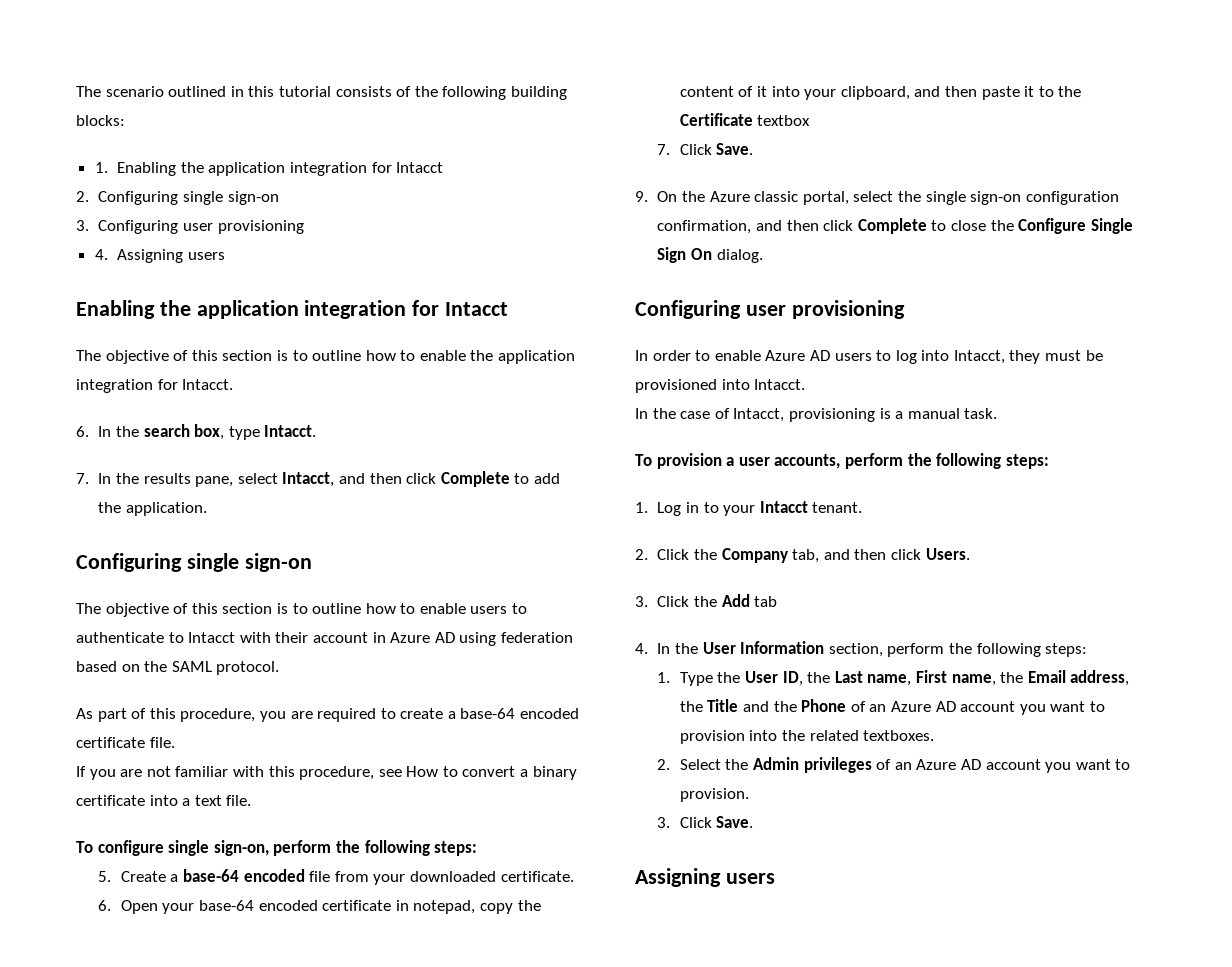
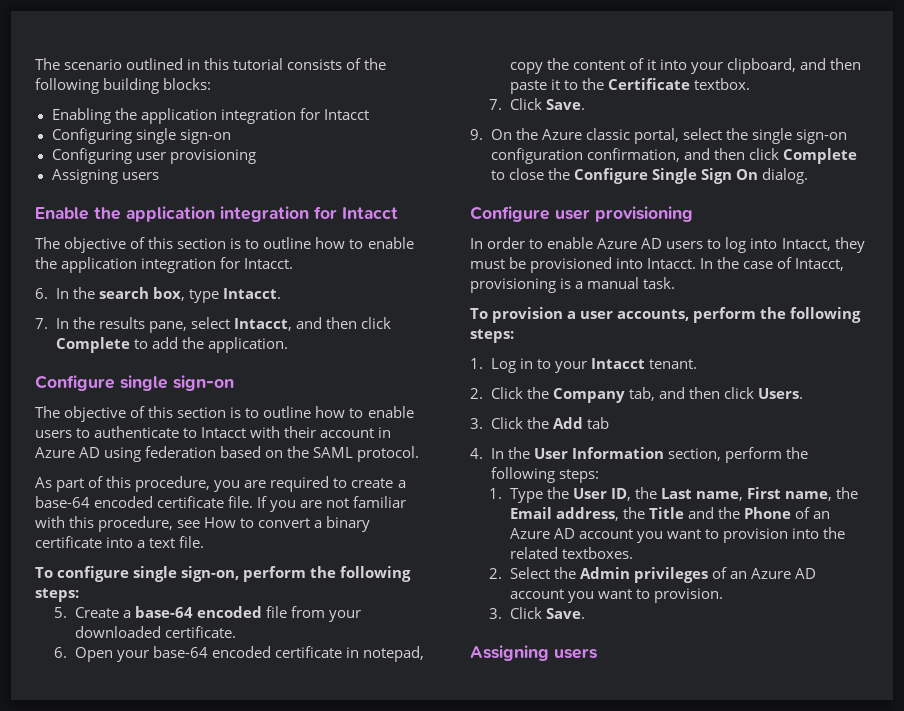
[94,162,444,176] [76,191,279,205] [76,220,304,234] [94,249,108,260] 1. Enabling the application integration for Intacct // 2. Configuring single sign-on // 3. Configuring user provisioning // 4. -> [51,108,369,124] [51,128,231,144] [51,148,256,164] Enabling the application integration for Intacct // Configuring single sign-on // Configuring user provisioning //
[76,300,155,319] Enabling -> [35,207,89,220] Enable
[76,553,182,572] Configuring -> [35,375,115,391] Configure
(175, 742) // -> (254, 502) none
[757,115,811,126] textbox -> [693,78,750,90] textbox.
[635,300,741,319] Configuring -> [470,206,550,222] Configure
(806, 384) // -> (697, 263) none

